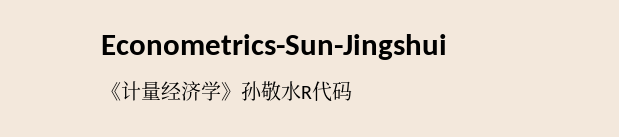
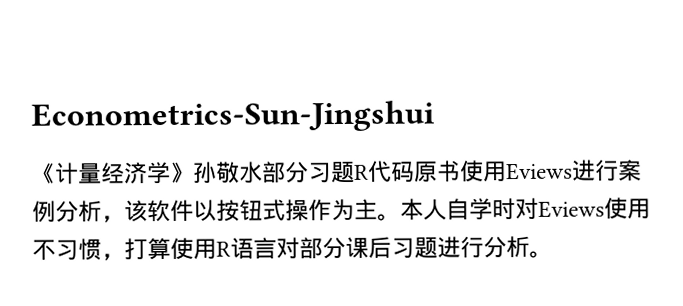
[301,81,352,102] R代码 -> [262,159,642,184] [32,197,651,223] [32,235,553,261] 部分习题R代码原书使用Eviews进行案例分析，该软件以按钮式操作为主。本人自学时对Eviews使用不习惯，打算使用R语言对部分课后习题进行分析。

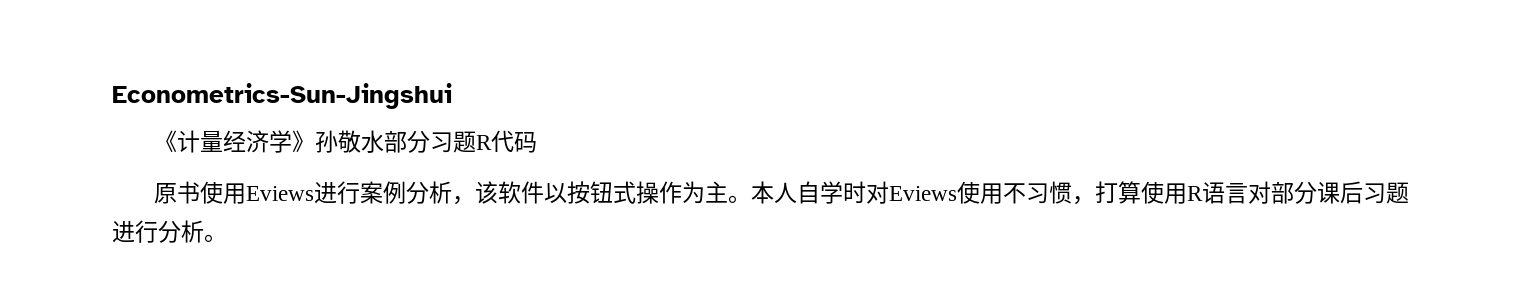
(415, 172) none -> (537, 142) //

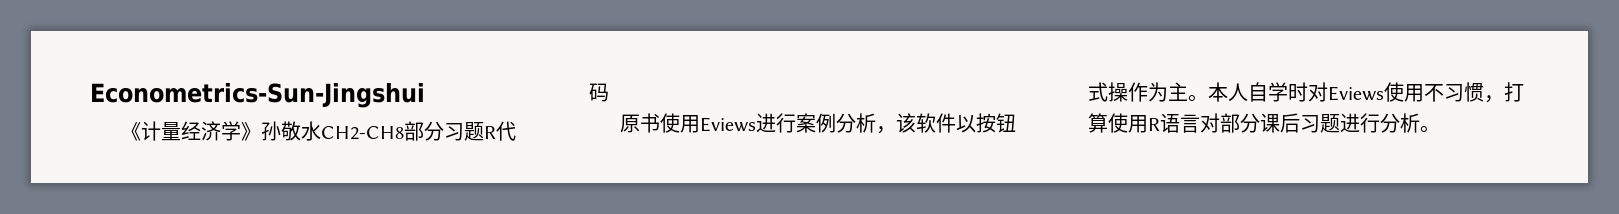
(384, 141) none -> [320,126,404,140] CH2-CH8

